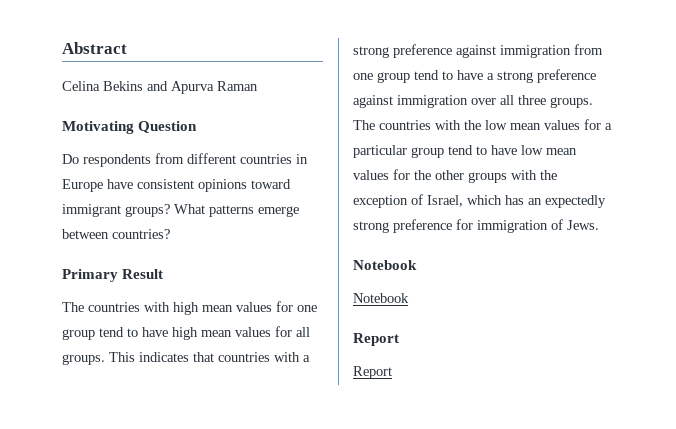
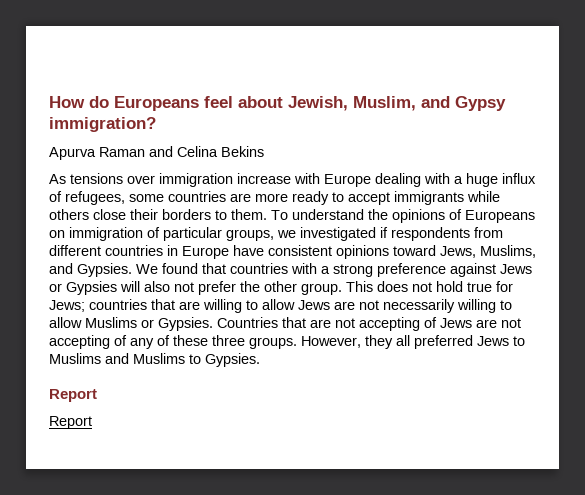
[62,42,127,54] [62,81,258,94] [62,121,198,134] [62,154,79,164] Abstract // Celina Bekins and Apurva Raman // Motivating Question // Do -> [49,96,506,111] [49,117,156,132] [49,146,264,160] [49,173,536,187] [49,191,500,205] [49,209,535,223] [49,227,388,241] How do Europeans feel about Jewish, Muslim, and Gypsy immigration? // Apurva Raman and Celina Bekins // As tensions over immigration increase with Europe dealing with a huge influx of refugees, some countries are more ready to accept immigrants while others close their borders to them. To understand the opinions of Europeans on immigration of particular groups, we investigated if
[62,204,299,217] [62,229,170,239] [62,269,164,282] [62,301,317,315] [62,326,310,340] [62,352,189,365] immigrant groups? What patterns emerge between countries? // Primary Result // The countries with high mean values for one group tend to have high mean values for all groups. This indicates -> [440,245,536,258] [49,263,198,277] Jews, Muslims, and Gypsies. We found
[500,44,603,58] [353,69,596,83] [353,95,593,108] [353,119,612,130] [353,145,577,158] [353,169,557,183] [353,194,606,208] [353,219,599,233] [353,260,417,270] [353,293,409,303] immigration from one group tend to have a strong preference against immigration over all three groups. The countries with the low mean values for a particular group tend to have low mean values for the other groups with the exception of Israel, which has an expectedly strong preference for immigration of Jews. // Notebook // Notebook -> [500,264,532,274] [49,281,513,295] [49,299,512,313] [49,317,521,331] [49,335,525,349] [49,353,260,367] Jews or Gypsies will also not prefer the other group. This does not hold true for Jews; countries that are willing to allow Jews are not necessarily willing to allow Muslims or Gypsies. Countries that are not accepting of Jews are not accepting of any of these three groups. However, they all preferred Jews to Muslims and Muslims to Gypsies.

